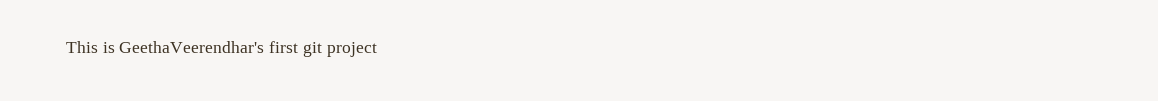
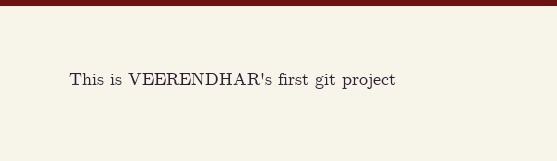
[119,41,265,53] GeethaVeerendhar's -> [128,72,272,85] VEERENDHAR's

